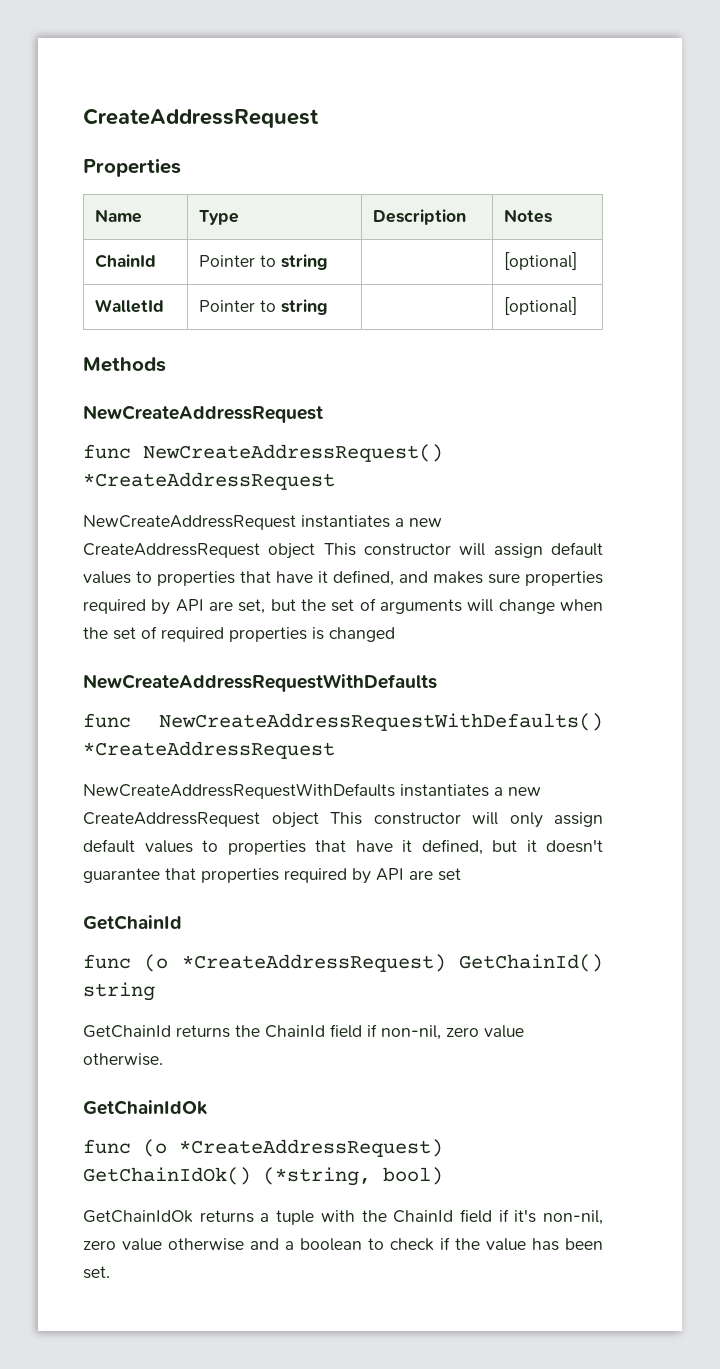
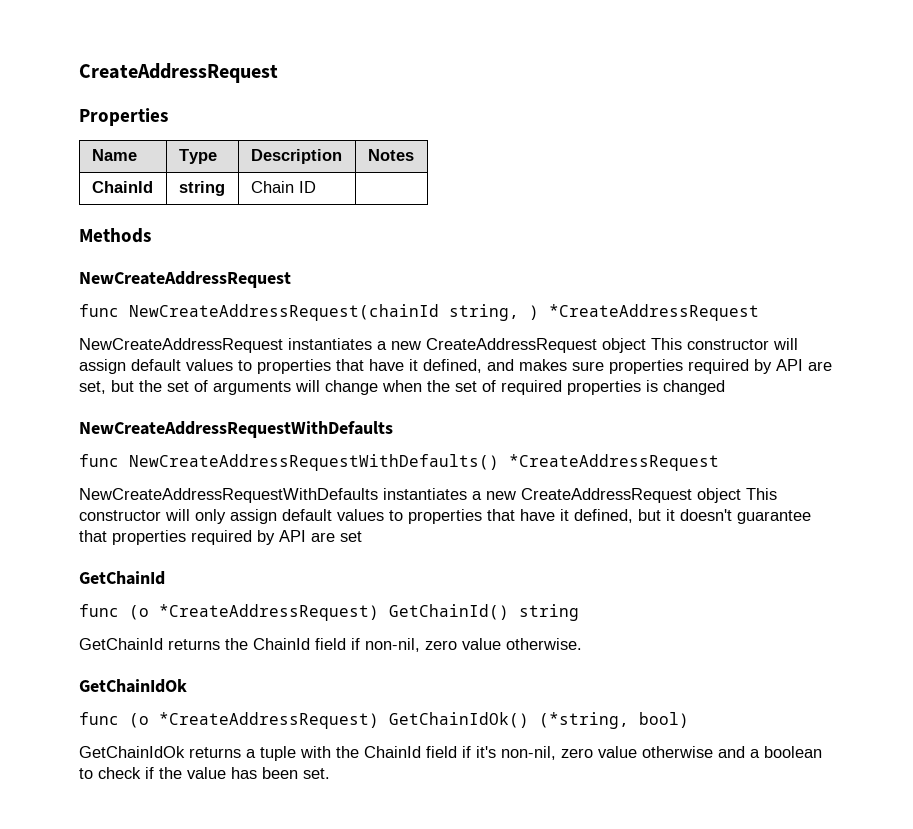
[199,254,329,270] [504,252,578,270] [95,299,165,313] [199,299,329,315] [504,297,578,315] Pointer to string | | [optional] // WalletId | Pointer to string | | [optional] -> [178,181,225,196] [250,181,316,193] string | Chain ID |
[143,444,443,462] NewCreateAddressRequest() -> [129,304,539,321] NewCreateAddressRequest(chainId string, )

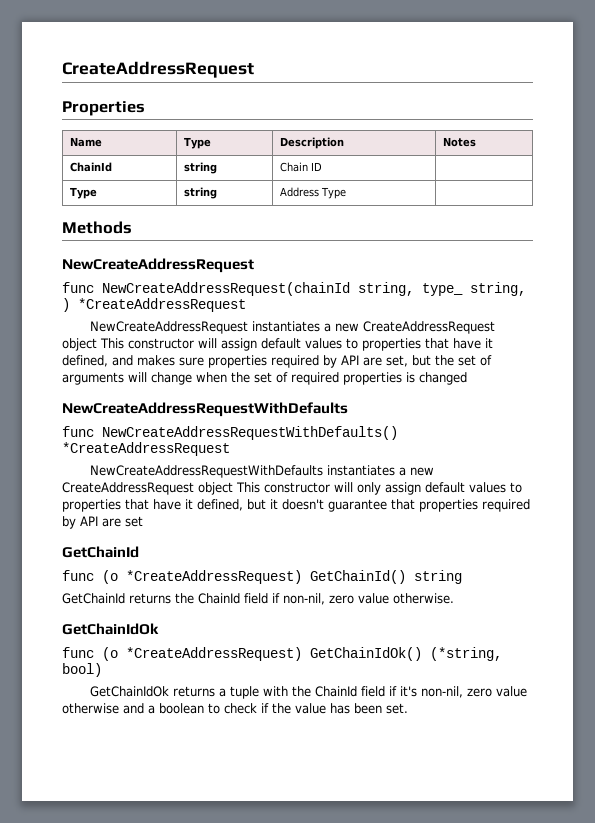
(316, 187) none -> [69,187,97,199] [183,187,217,199] [279,187,346,199] // Type | string | Address Type |
(519, 312) none -> [422,282,526,296] type_ string,

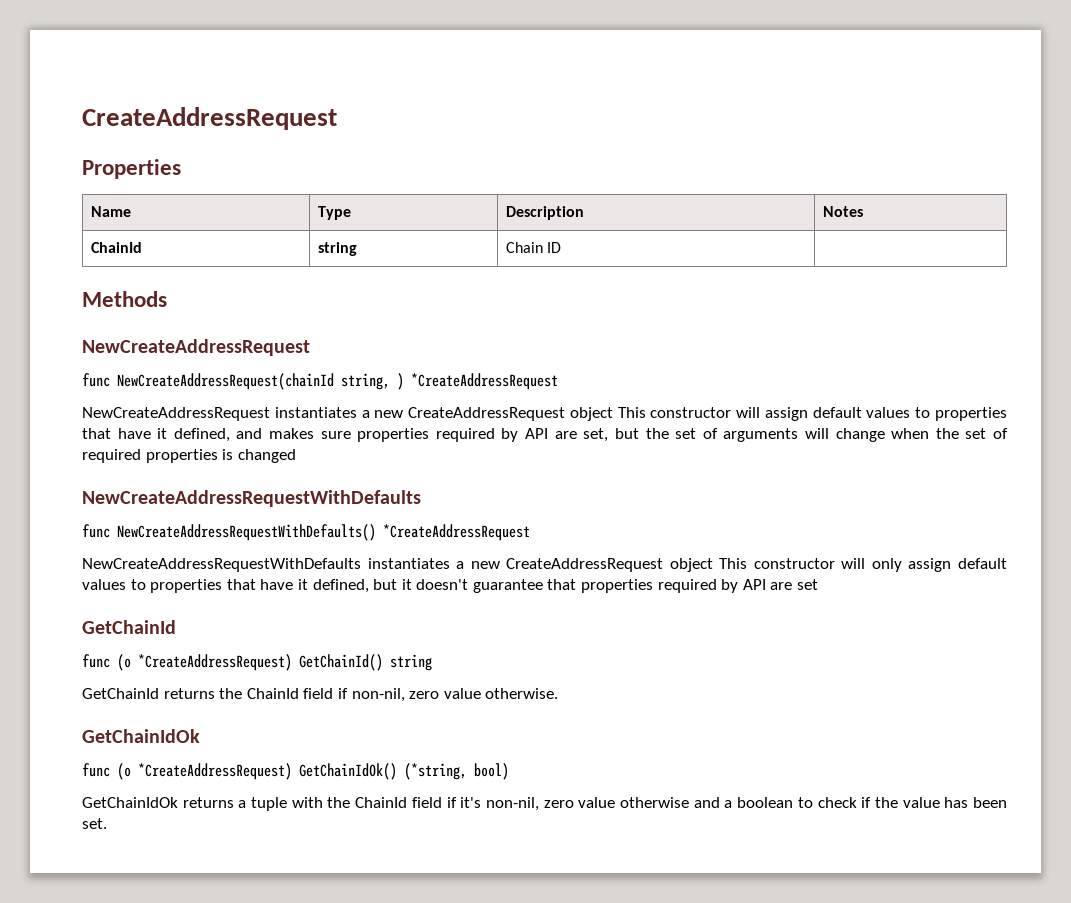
[69,187,97,199] [183,187,217,199] [279,187,346,199] // Type | string | Address Type | -> (561, 247) none
[422,282,526,296] type_ string, -> (390, 381) none

